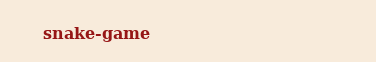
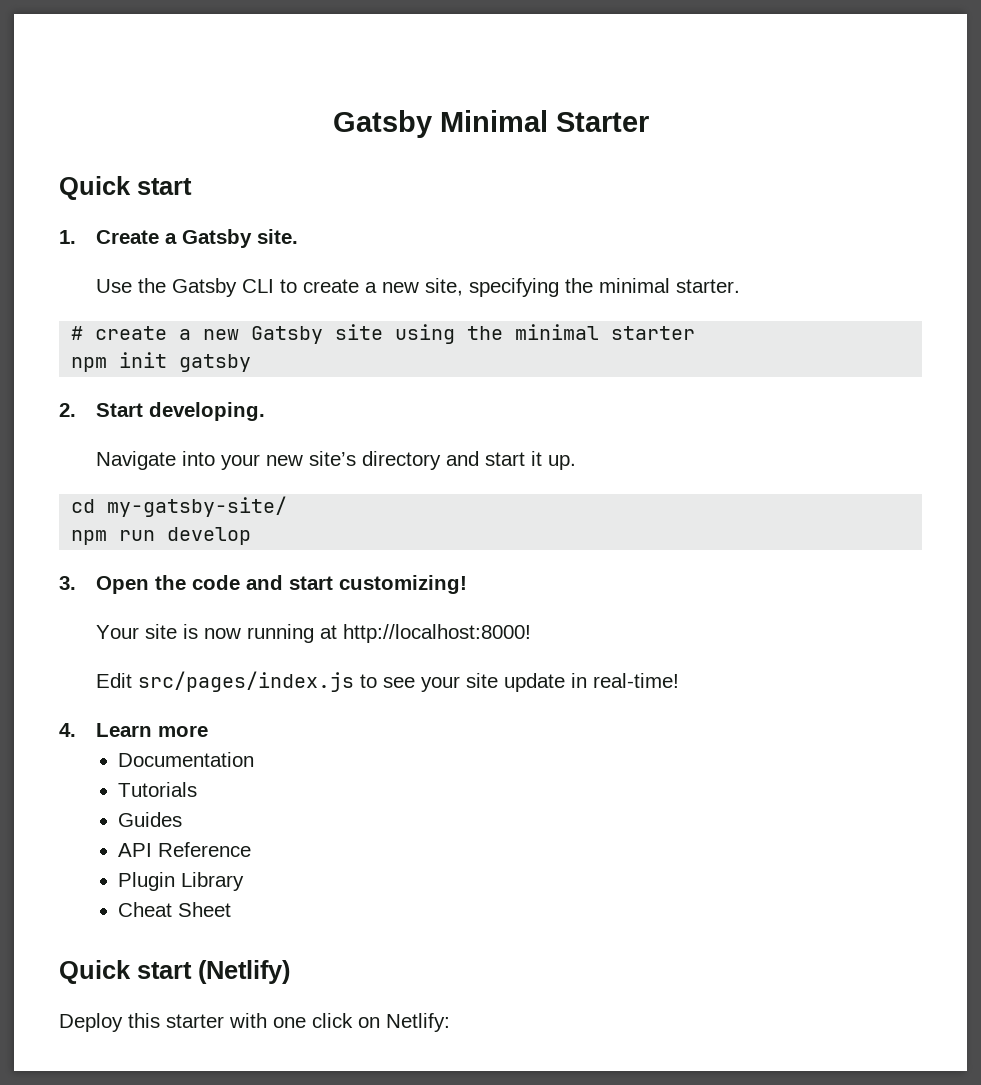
[43,27,150,42] snake-game -> [332,110,649,138] [59,176,192,200] [59,229,298,248] [95,278,740,297] [71,324,696,344] [71,352,252,372] [59,402,265,421] [95,451,576,470] [71,496,288,517] [71,527,252,545] [59,575,467,594] [95,624,531,643] [95,671,679,692] [59,723,208,737] [118,752,255,767] [118,782,198,797] [118,812,183,827] [118,842,252,857] [118,872,245,891] [118,902,232,917] [59,960,290,984] [59,1013,450,1032] Gatsby Minimal Starter // Quick start // 1. Create a Gatsby site. // Use the Gatsby CLI to create a new site, specifying the minimal starter. // # create a new Gatsby site using the minimal starter // npm init gatsby // 2. Start developing. // Navigate into your new site’s directory and start it up. // cd my-gatsby-site/ // npm run develop // 3. Open the code and start customizing! // Your site is now running at http://localhost:8000! // Edit src/pages/index.js to see your site update in real-time! // 4. Learn more // Documentation // Tutorials // Guides // API Reference // Plugin Library // Cheat Sheet // Quick start (Netlify) // Deploy this starter with one click on Netlify:

